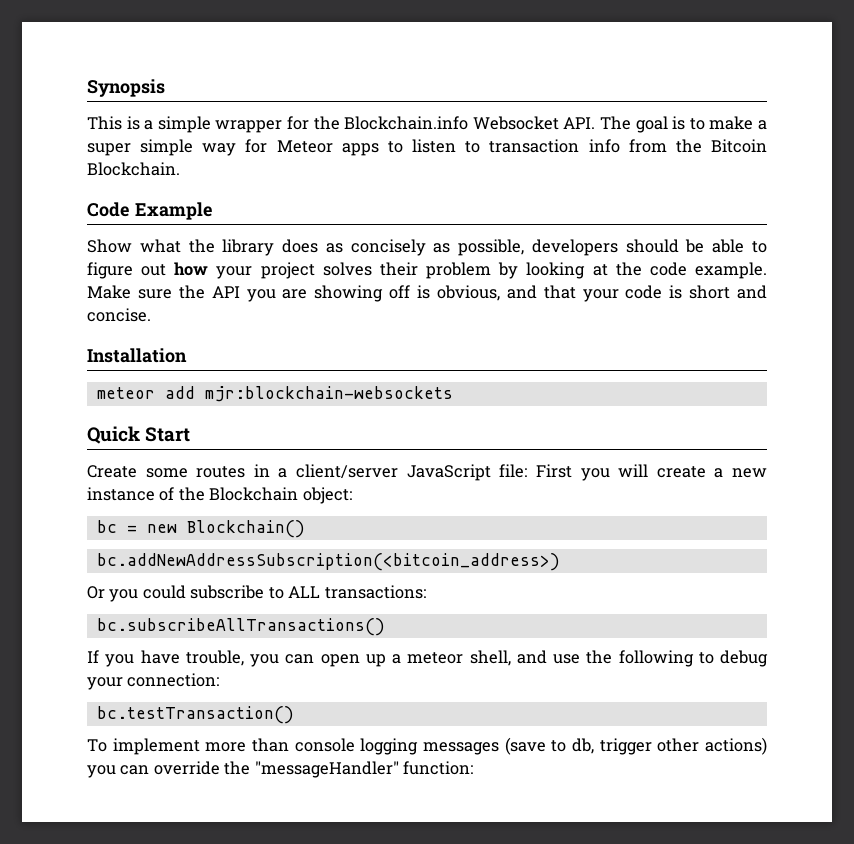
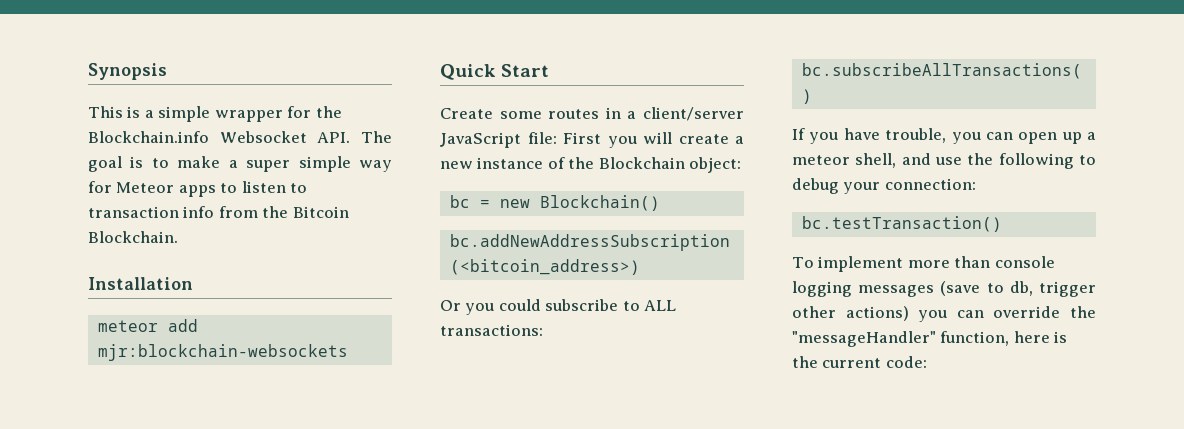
[87,202,213,220] [87,239,767,256] [87,262,767,279] [87,285,767,302] [87,308,151,322] // Code Example // Show what the library does as concisely as possible, developers should be able to figure out how your project solves their problem by looking at the code example. Make sure the API you are showing off is obvious, and that your code is short and concise. -> (178, 237) none
[403,761,474,775] function: -> [940,331,1068,346] [792,356,927,368] function, here is the current code:

